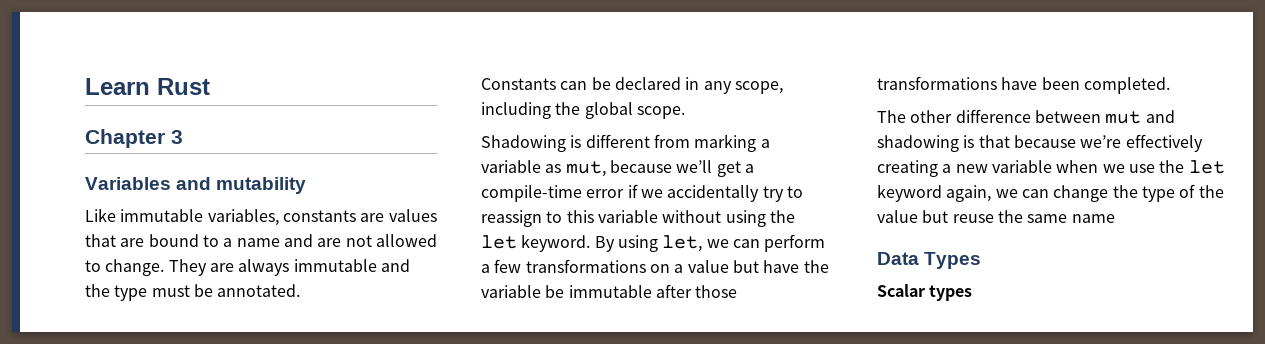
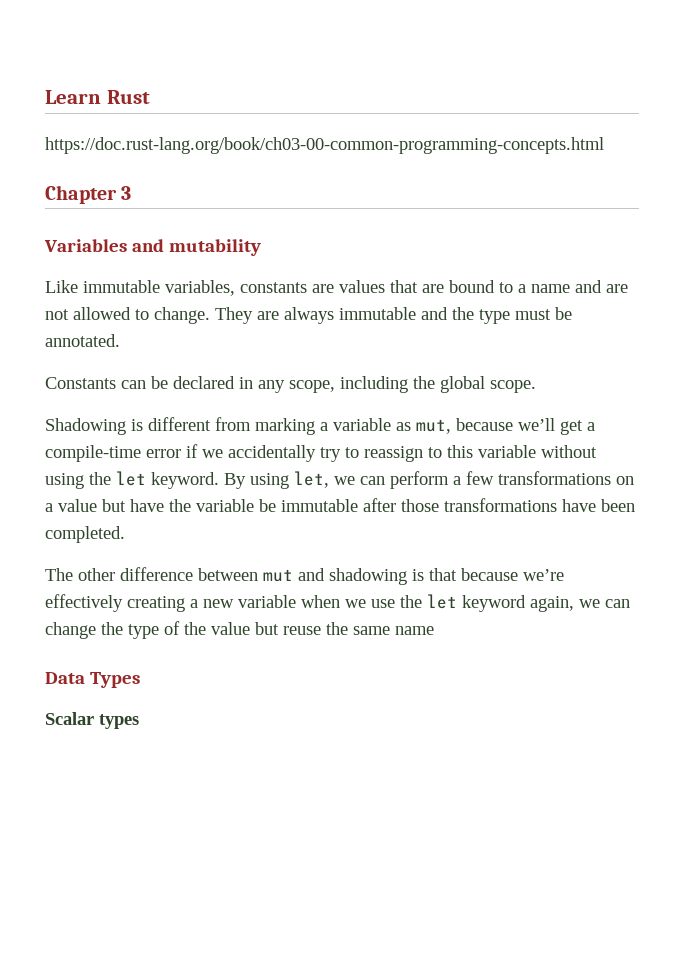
(210, 86) none -> [45,137,604,154] // https://doc.rust-lang.org/book/ch03-00-common-programming-concepts.html

